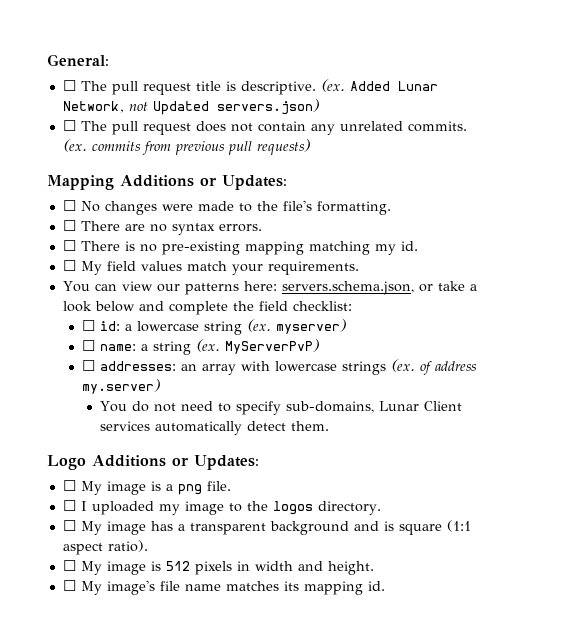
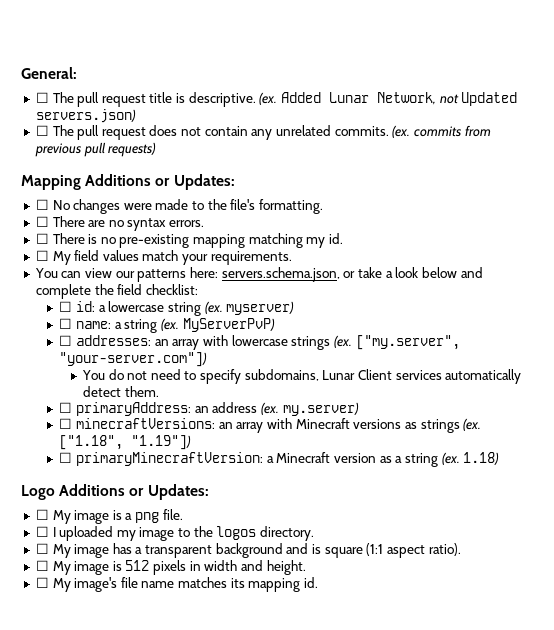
[419,361,477,375] [81,379,160,394] of address my.server) -> [355,335,460,350] [59,352,208,367] ["my.server", "your-server.com"])
[286,401,375,413] sub-domains, -> [244,369,319,381] subdomains,
(330, 426) none -> [59,402,359,416] [59,418,482,433] [59,435,192,450] [59,452,500,467] // ☐ primaryAddress: an address (ex. my.server) // ☐ minecraftVersions: an array with Minecraft versions as strings (ex. ["1.18", "1.19"]) // ☐ primaryMinecraftVersion: a Minecraft version as a string (ex. 1.18)

